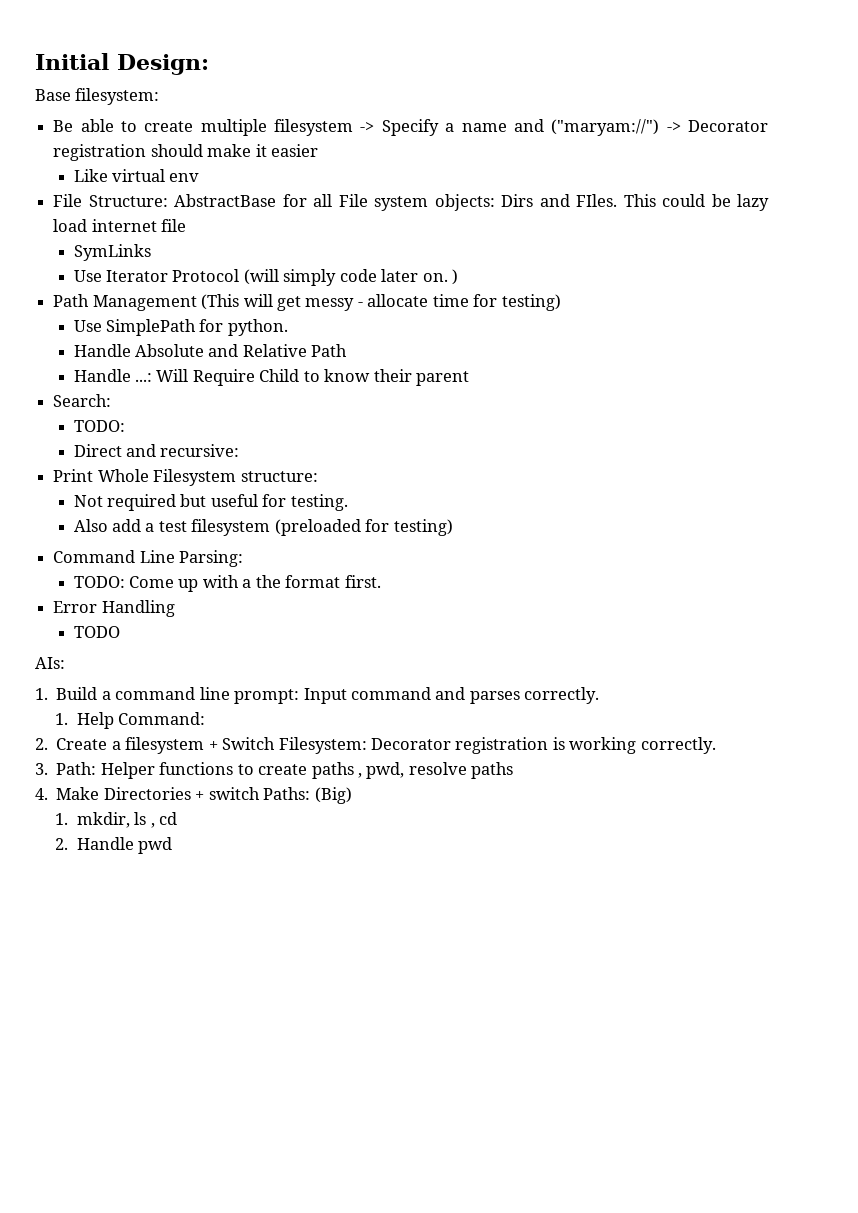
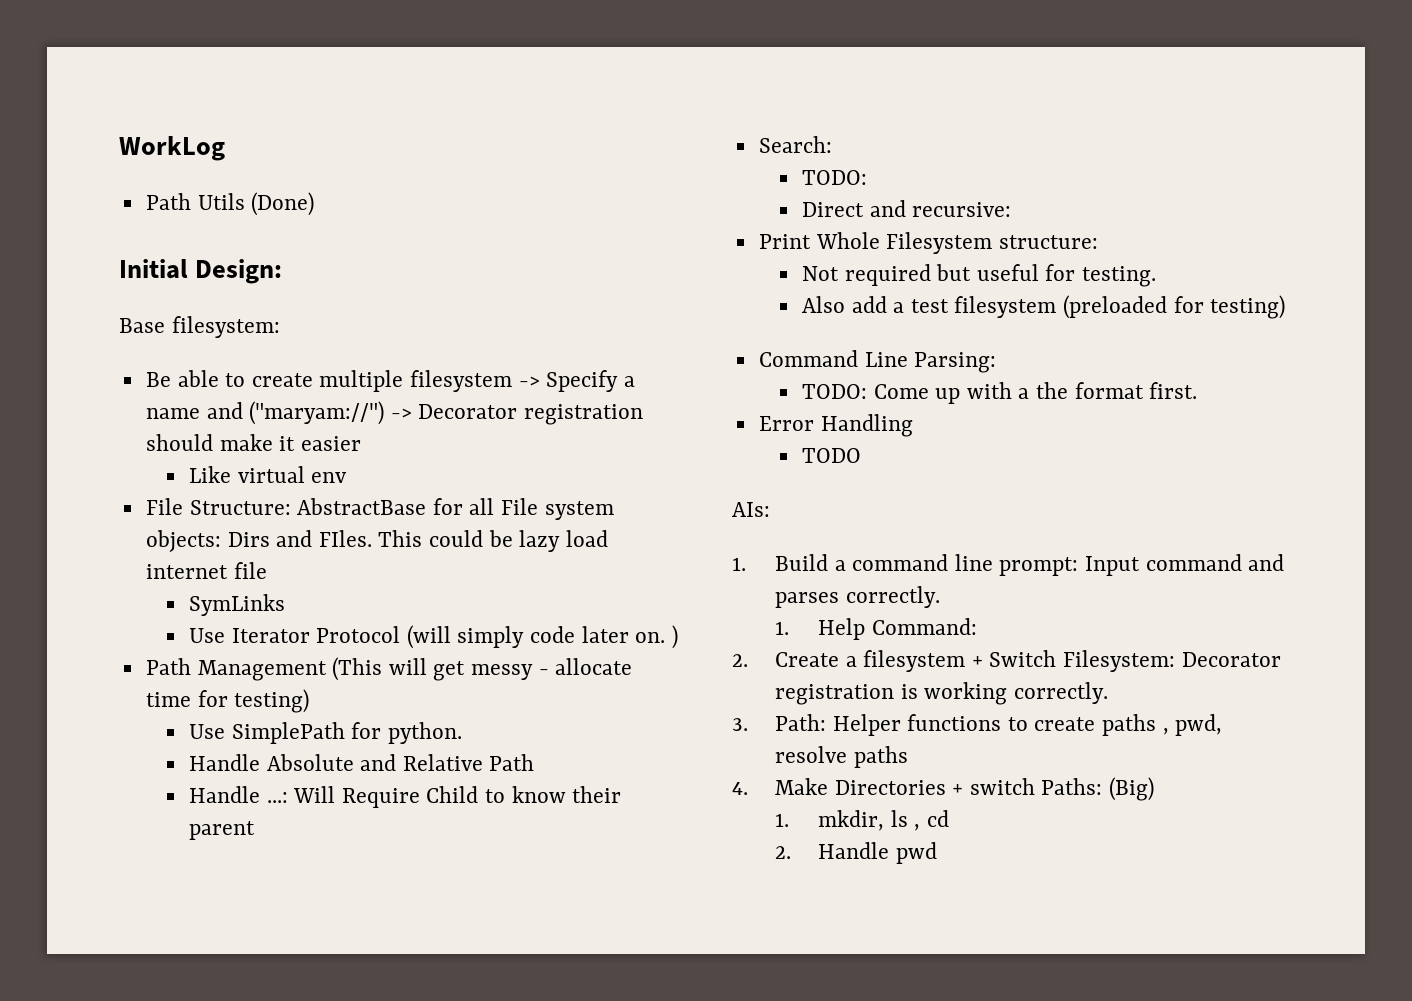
(35, 61) none -> [119,136,225,161] [145,192,315,216] WorkLog // Path Utils (Done) //

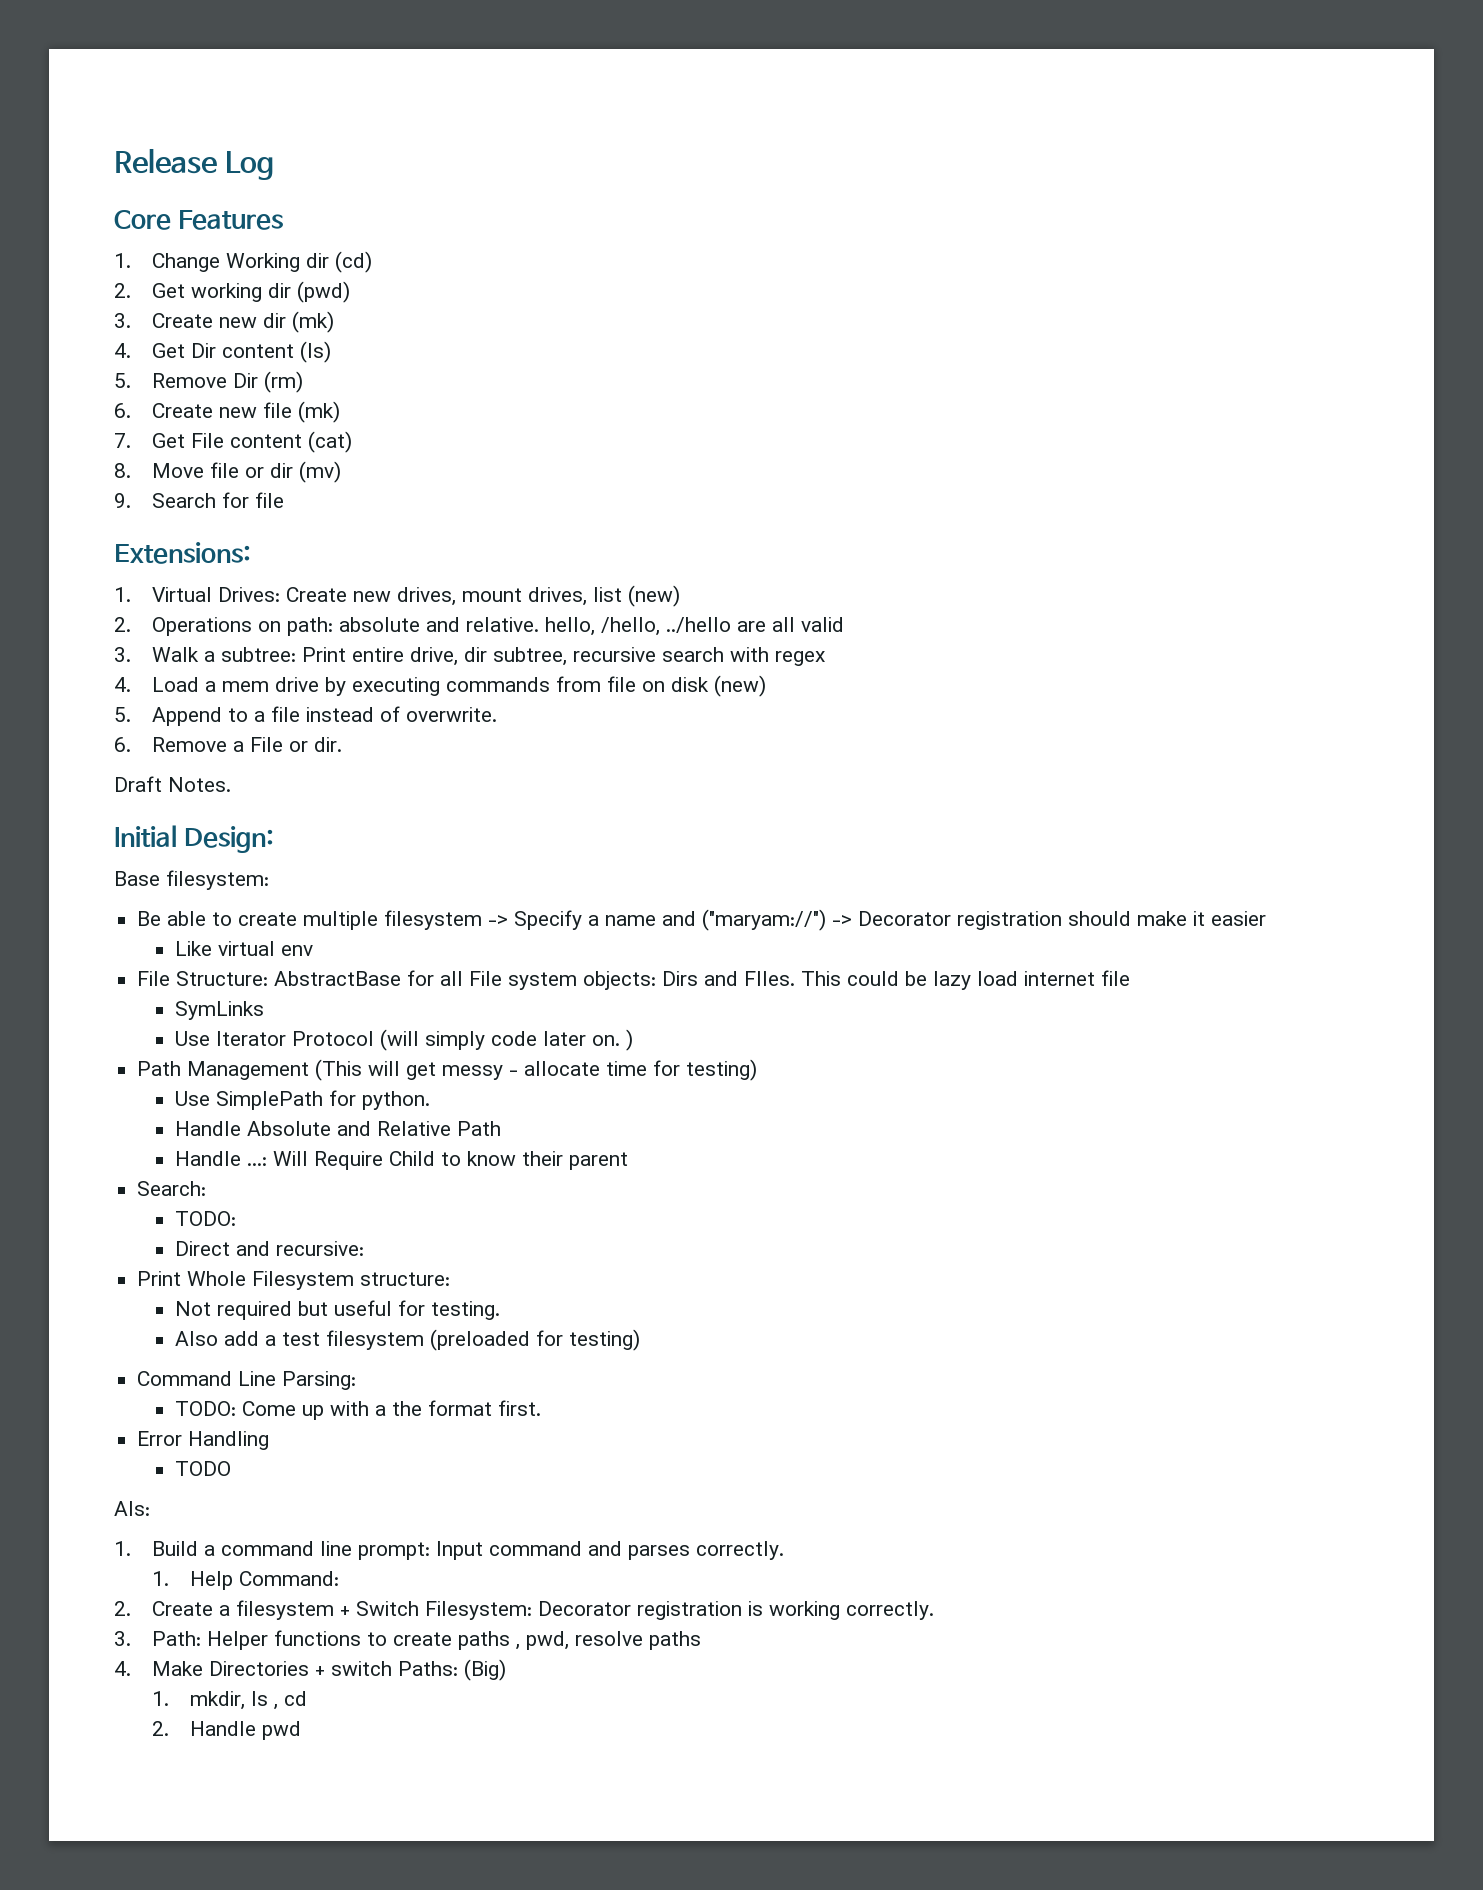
[119,136,225,161] [145,192,315,216] WorkLog // Path Utils (Done) -> [114,148,274,180] [114,210,284,230] [114,251,372,273] [114,281,350,303] [114,311,334,333] [114,341,331,363] [114,371,303,393] [114,401,340,423] [114,431,352,453] [114,461,341,483] [114,492,284,508] [114,542,251,564] [114,585,680,607] [114,617,844,636] [114,647,825,666] [114,675,766,697] [114,706,497,726] [114,737,342,752] [114,776,231,792] Release Log // Core Features // 1. Change Working dir (cd) // 2. Get working dir (pwd) // 3. Create new dir (mk) // 4. Get Dir content (ls) // 5. Remove Dir (rm) // 6. Create new file (mk) // 7. Get File content (cat) // 8. Move file or dir (mv) // 9. Search for file // Extensions: // 1. Virtual Drives: Create new drives, mount drives, list (new) // 2. Operations on path: absolute and relative. hello, /hello, ../hello are all valid // 3. Walk a subtree: Print entire drive, dir subtree, recursive search with regex // 4. Load a mem drive by executing commands from file on disk (new) // 5. Append to a file instead of overwrite. // 6. Remove a File or dir. // Draft Notes.

